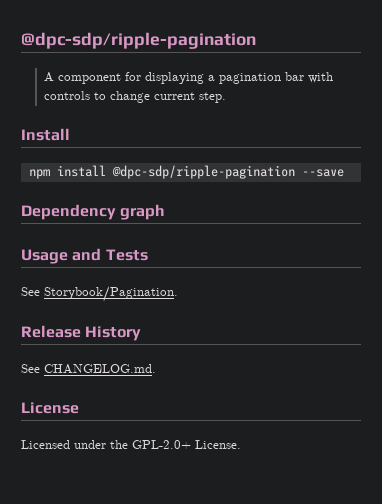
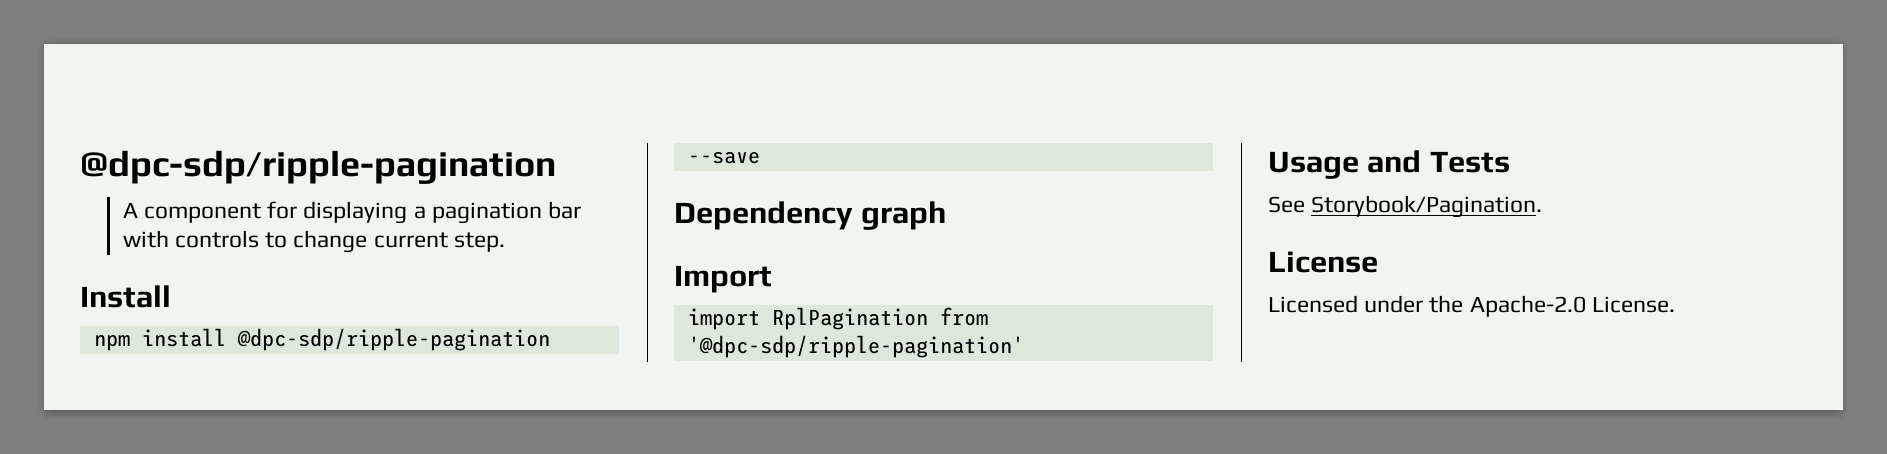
(166, 212) none -> [674,265,772,293] [687,307,988,330] [687,335,1024,358] // Import // import RplPagination from '@dpc-sdp/ripple-pagination'
[21,325,142,341] [21,364,156,374] // Release History // See CHANGELOG.md. -> (1543, 206) none
[132,440,191,449] GPL-2.0+ -> [1469,295,1586,317] Apache-2.0

